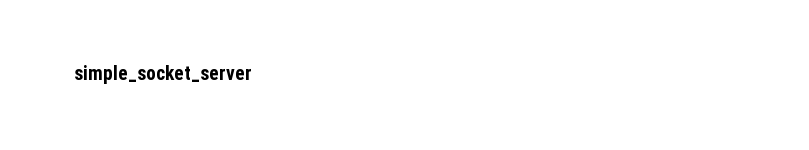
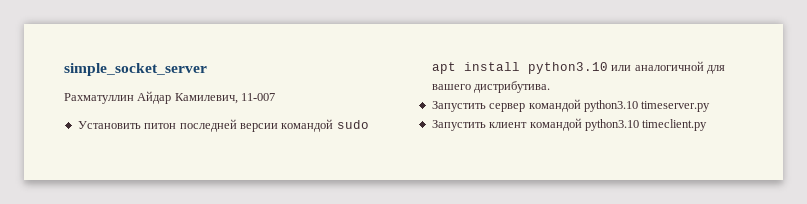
(252, 74) none -> [64,91,276,104] [77,119,369,132] [431,61,725,74] [431,81,551,93] [431,99,711,112] [431,118,708,131] // Рахматуллин Айдар Камилевич, 11-007 // Установить питон последней версии командой sudo apt install python3.10 или аналогичной для вашего дистрибутива. // Запустить сервер командой python3.10 timeserver.py // Запустить клиент командой python3.10 timeclient.py

